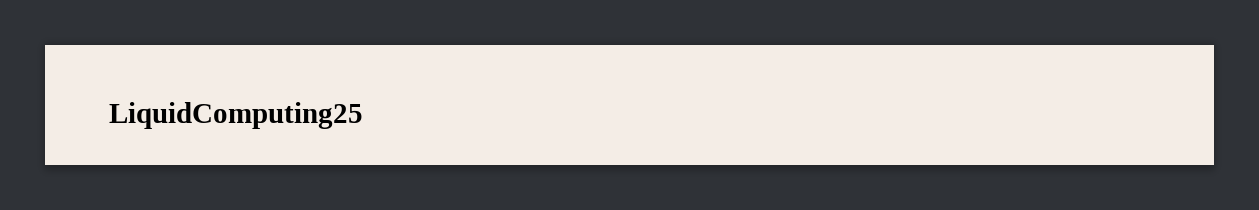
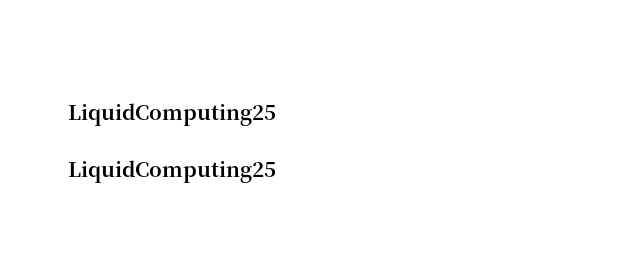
[109,102,363,129] LiquidComputing25 -> [68,103,276,126] [68,160,276,183] LiquidComputing25 // LiquidComputing25

